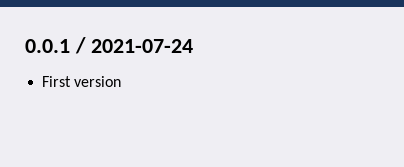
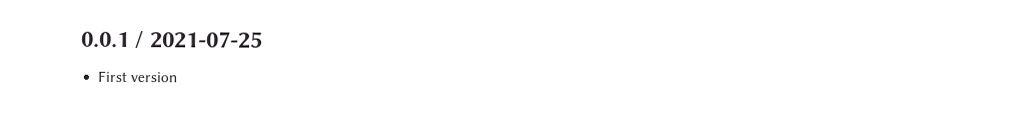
[90,39,193,53] 2021-07-24 -> [149,31,263,49] 2021-07-25

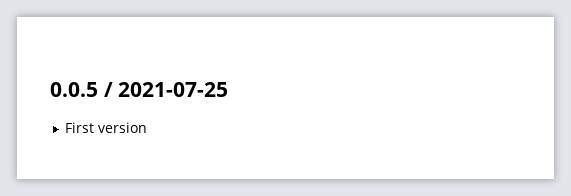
[81,31,130,48] 0.0.1 -> [50,82,98,97] 0.0.5

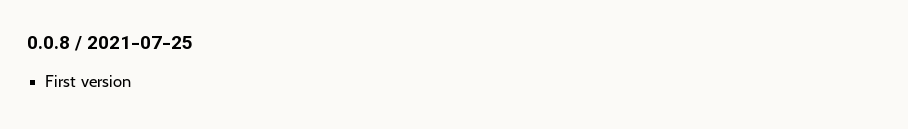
[50,82,98,97] 0.0.5 -> [27,36,70,49] 0.0.8

